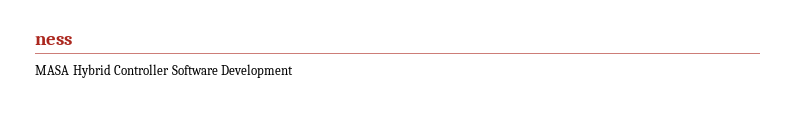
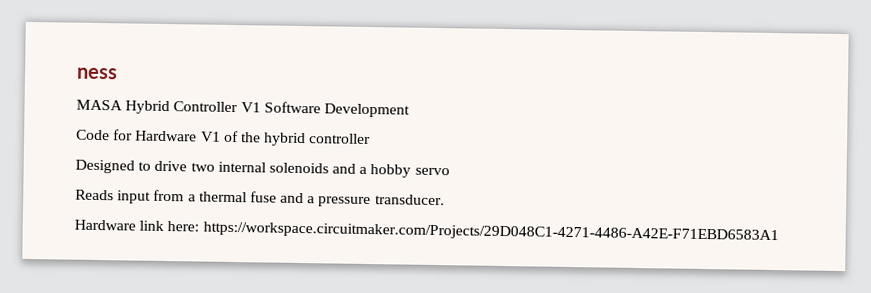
(170, 69) none -> [240,102,261,113] V1
(294, 71) none -> [76,129,372,147] [75,159,450,178] [75,189,445,208] [74,219,779,244] // Code for Hardware V1 of the hybrid controller // Designed to drive two internal solenoids and a hobby servo // Reads input from a thermal fuse and a pressure transducer. // Hardware link here: https://workspace.circuitmaker.com/Projects/29D048C1-4271-4486-A42E-F71EBD6583A1

